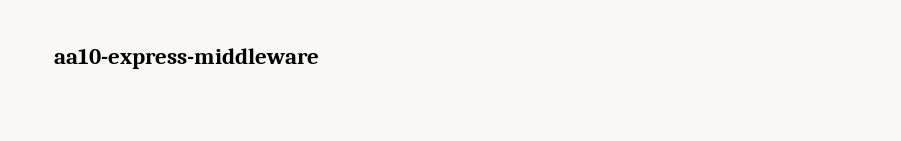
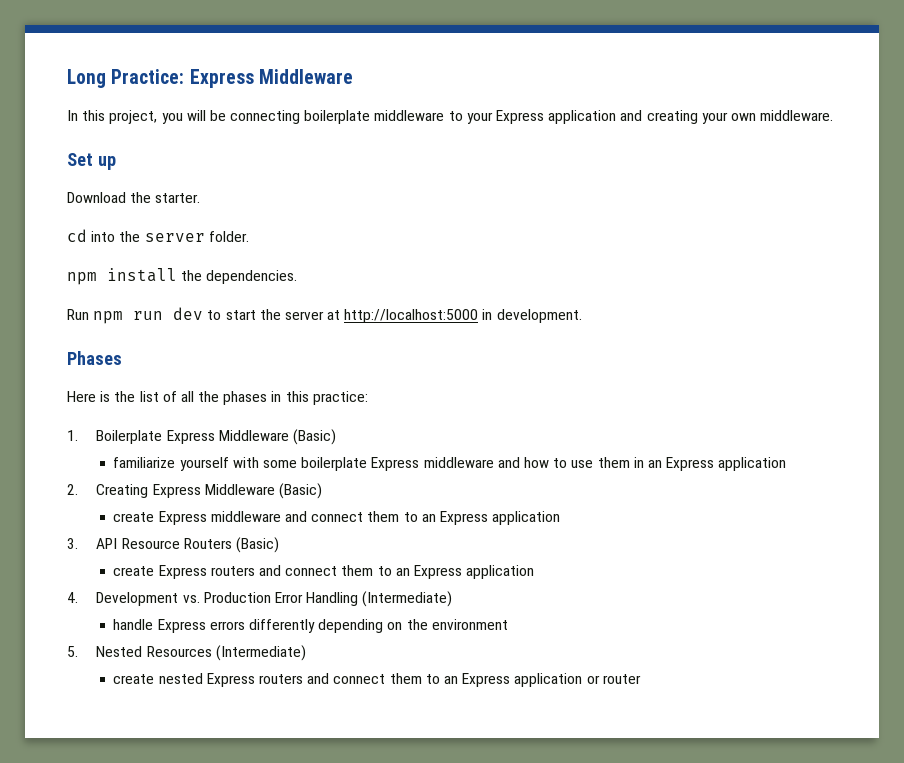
[54,48,319,69] aa10-express-middleware -> [67,69,353,88] [67,110,834,124] [67,153,116,170] [67,192,201,203] [67,229,249,242] [67,268,298,285] [67,307,582,324] [67,351,122,365] [67,391,368,405] [67,429,336,445] [113,457,787,471] [67,483,322,499] [113,511,561,525] [67,537,279,553] [113,565,535,579] [67,591,453,607] [113,619,508,633] [67,645,306,661] [113,673,641,687] Long Practice: Express Middleware // In this project, you will be connecting boilerplate middleware to your Express application and creating your own middleware. // Set up // Download the starter. // cd into the server folder. // npm install the dependencies. // Run npm run dev to start the server at http://localhost:5000 in development. // Phases // Here is the list of all the phases in this practice: // 1. Boilerplate Express Middleware (Basic) // familiarize yourself with some boilerplate Express middleware and how to use them in an Express application // 2. Creating Express Middleware (Basic) // create Express middleware and connect them to an Express application // 3. API Resource Routers (Basic) // create Express routers and connect them to an Express application // 4. Development vs. Production Error Handling (Intermediate) // handle Express errors differently depending on the environment // 5. Nested Resources (Intermediate) // create nested Express routers and connect them to an Express application or router

